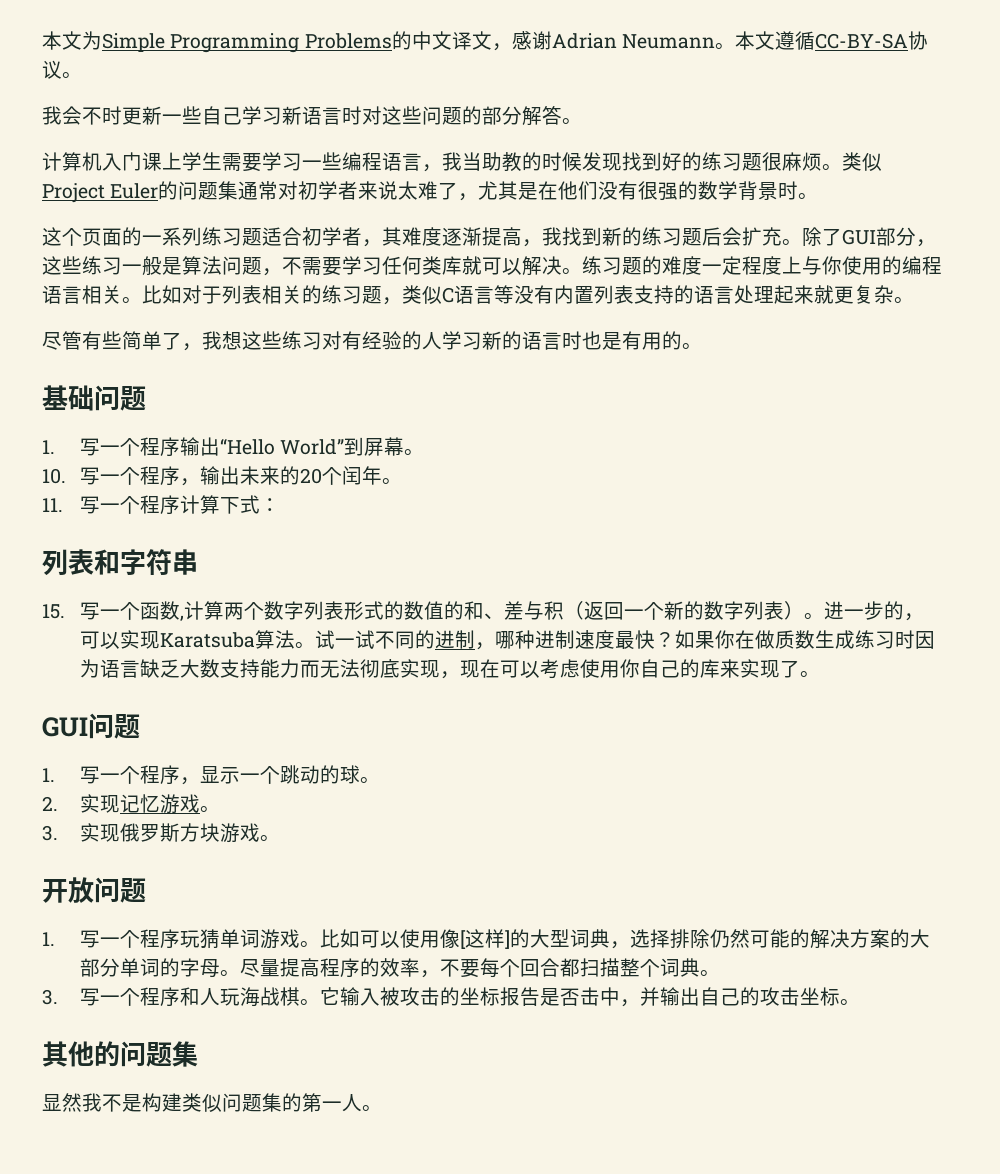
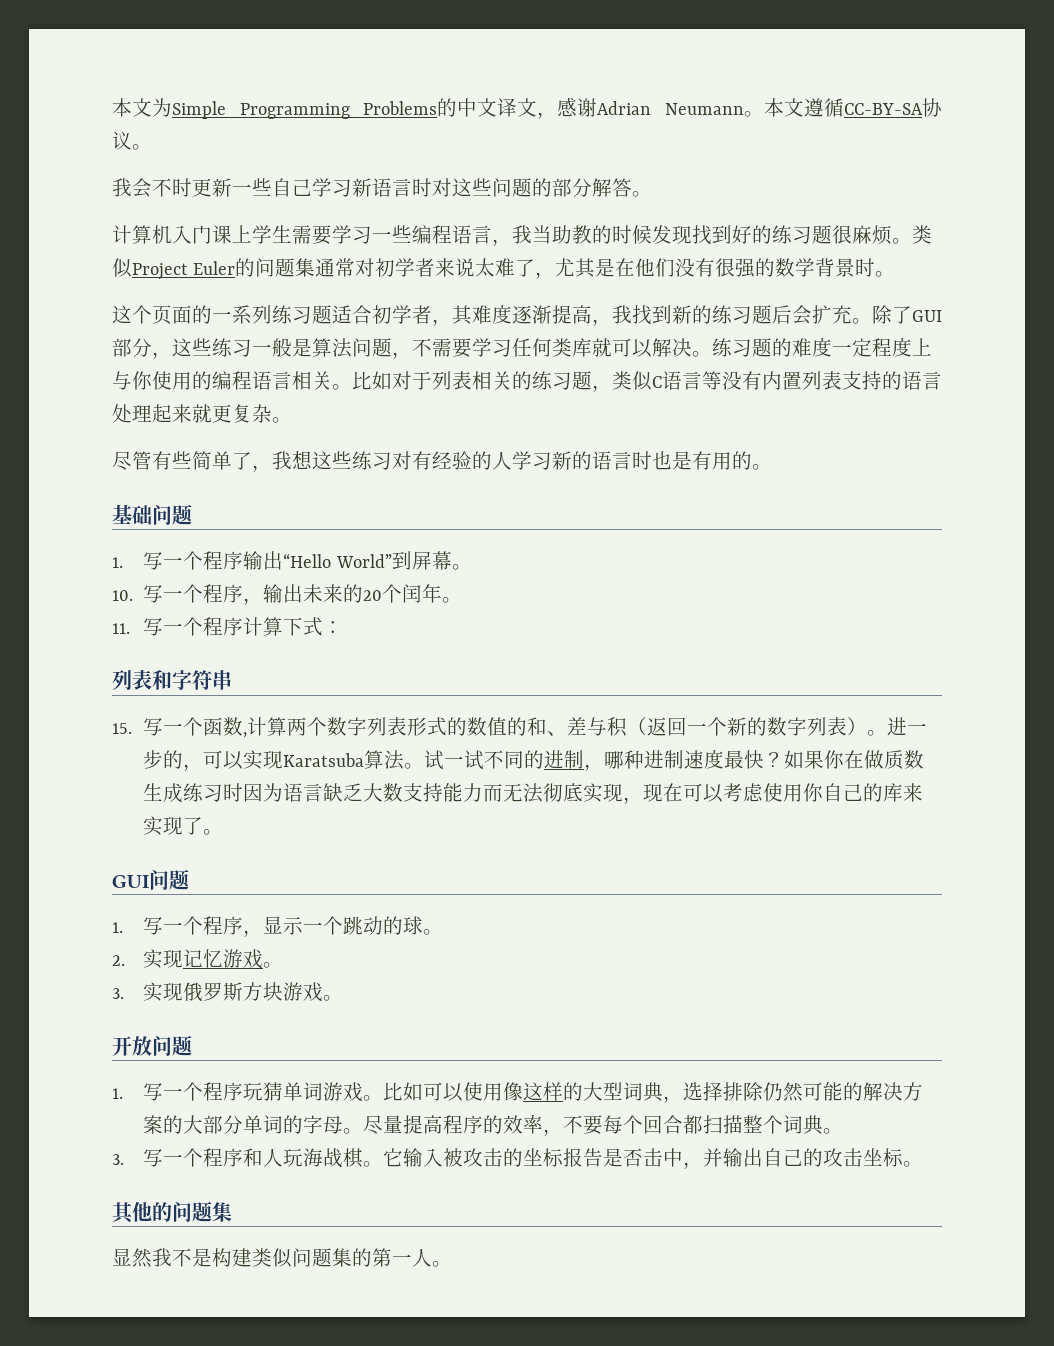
[459,929,510,949] [这样] -> [523,1082,564,1101] 这样

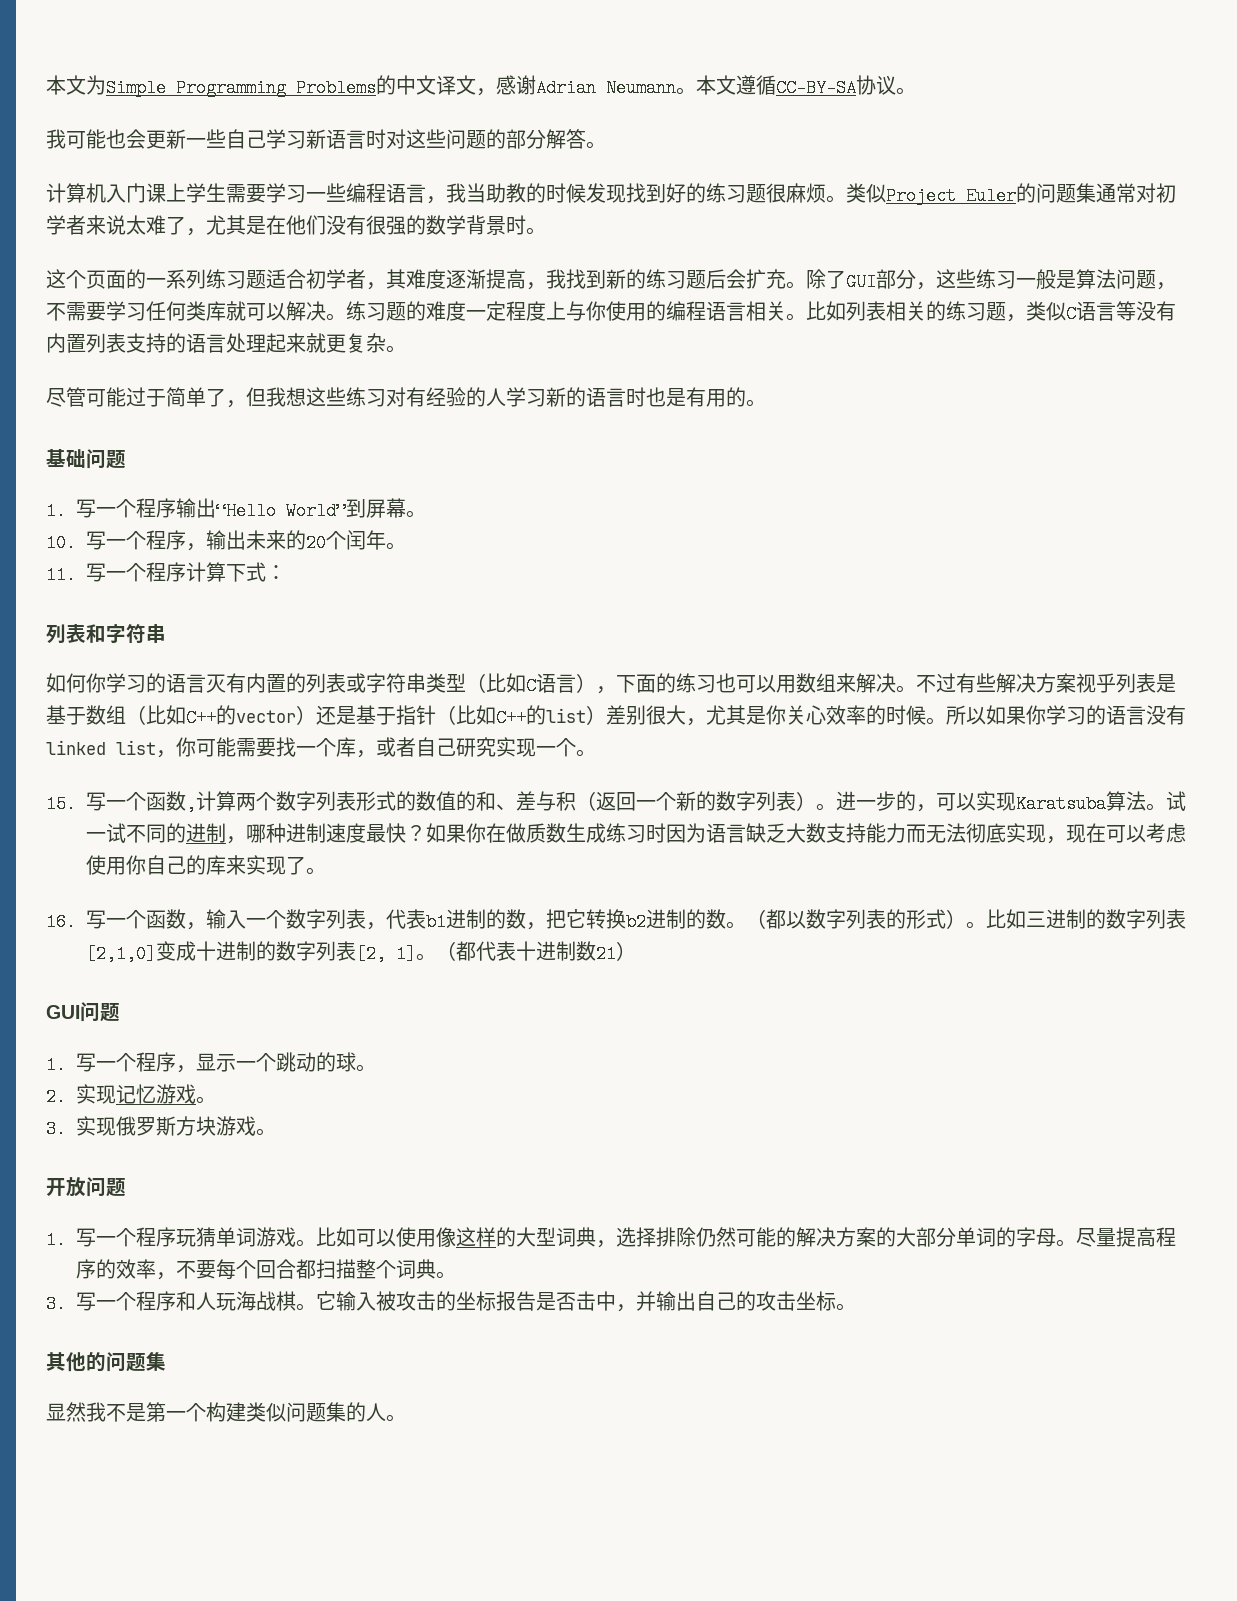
[132,178,192,198] 会不时 -> [66,129,146,149] 可能也会
[392,371,432,390] 对于 -> (846, 311) none
[152,451,192,470] 有些 -> [86,387,166,407] 可能过于
(272, 468) none -> [246,387,266,407] 但
(232, 680) none -> [46,673,1176,695] [46,705,1186,727] [46,737,596,758] // 如何你学习的语言灭有内置的列表或字符串类型（比如C语言），下面的练习也可以用数组来解决。不过有些解决方案视乎列表是基于数组（比如C++的vector）还是基于指针（比如C++的list）差别很大，尤其是你关心效率的时候。所以如果你学习的语言没有linked list，你可能需要找一个库，或者自己研究实现一个。
(224, 832) none -> [46,909,1186,931] [86,941,636,963] // 16.写一个函数，输入一个数字列表，代表b1进制的数，把它转换b2进制的数。（都以数字列表的形式）。比如三进制的数字列表[2,1,0]变成十进制的数字列表[2, 1]。（都代表十进制数21）
(212, 1257) none -> [146,1402,206,1422] 第一个
[372,1248,412,1267] 第一 -> (366, 1412) none

